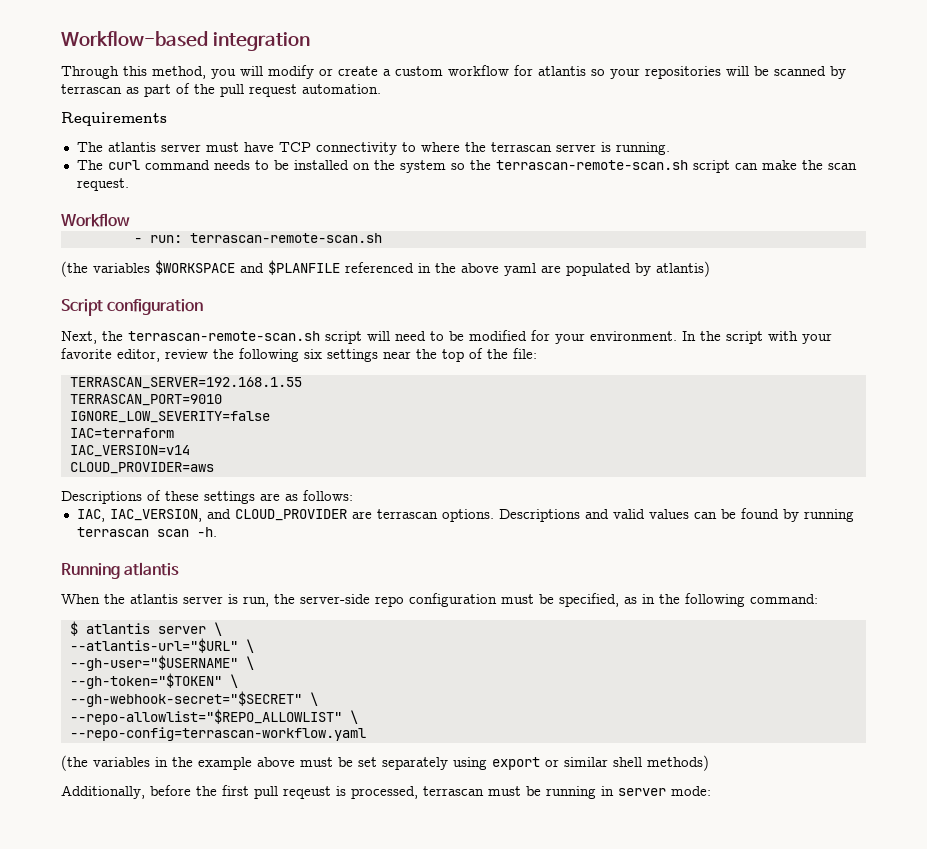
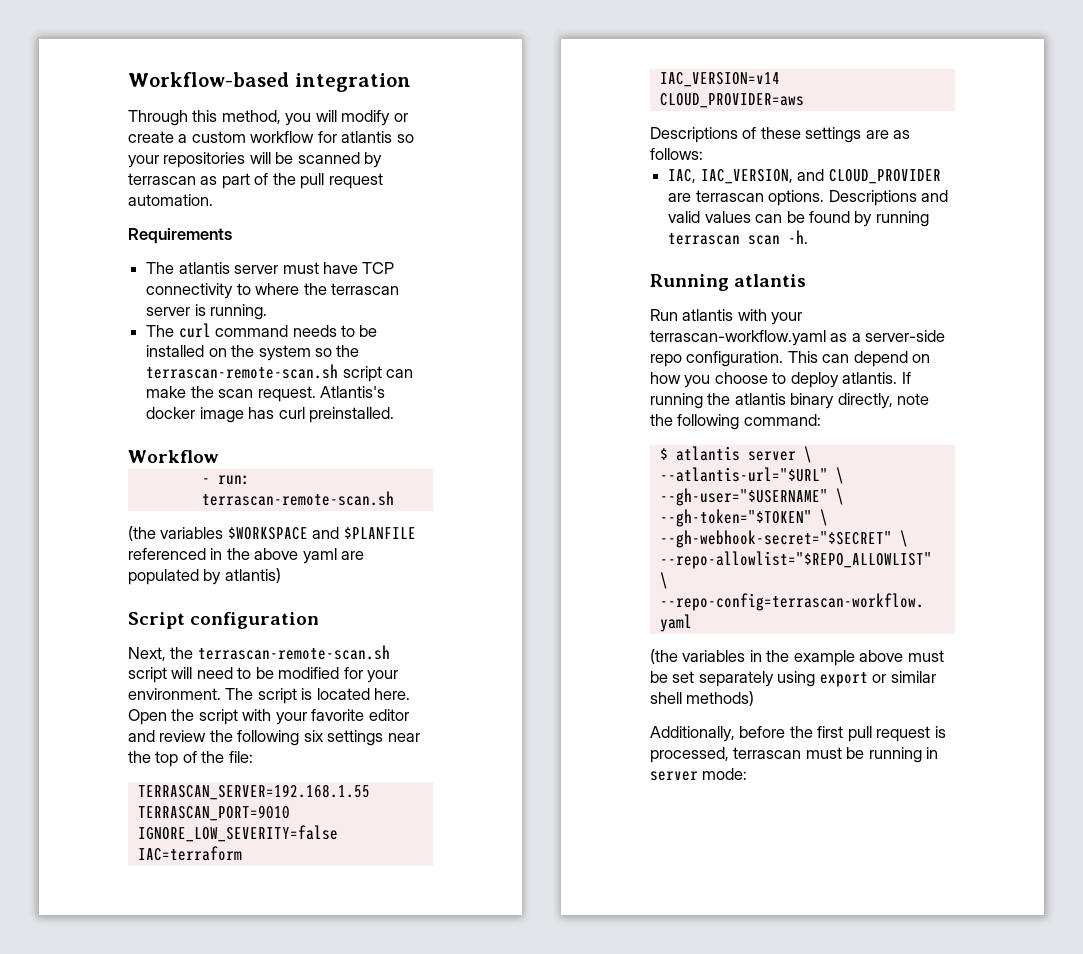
(129, 184) none -> [319,386,385,398] [146,407,394,423] Atlantis's docker image has curl preinstalled.
[682,331,696,341] In -> [225,688,411,704] [128,709,167,725] The script is located here. Open
[117,349,160,362] editor, -> [368,709,409,721] [128,730,155,742] editor and
[61,593,655,607] When the atlantis server is run, the server-side repo configuration must be specified, as in -> [650,309,803,325] [650,330,946,346] [650,351,931,367] [650,372,911,388] [650,393,930,409] Run atlantis with your terrascan-workflow.yaml as a server-side repo configuration. This can depend on how you choose to deploy atlantis. If running the atlantis binary directly, note
[283,786,331,799] reqeust -> [876,726,931,742] request

